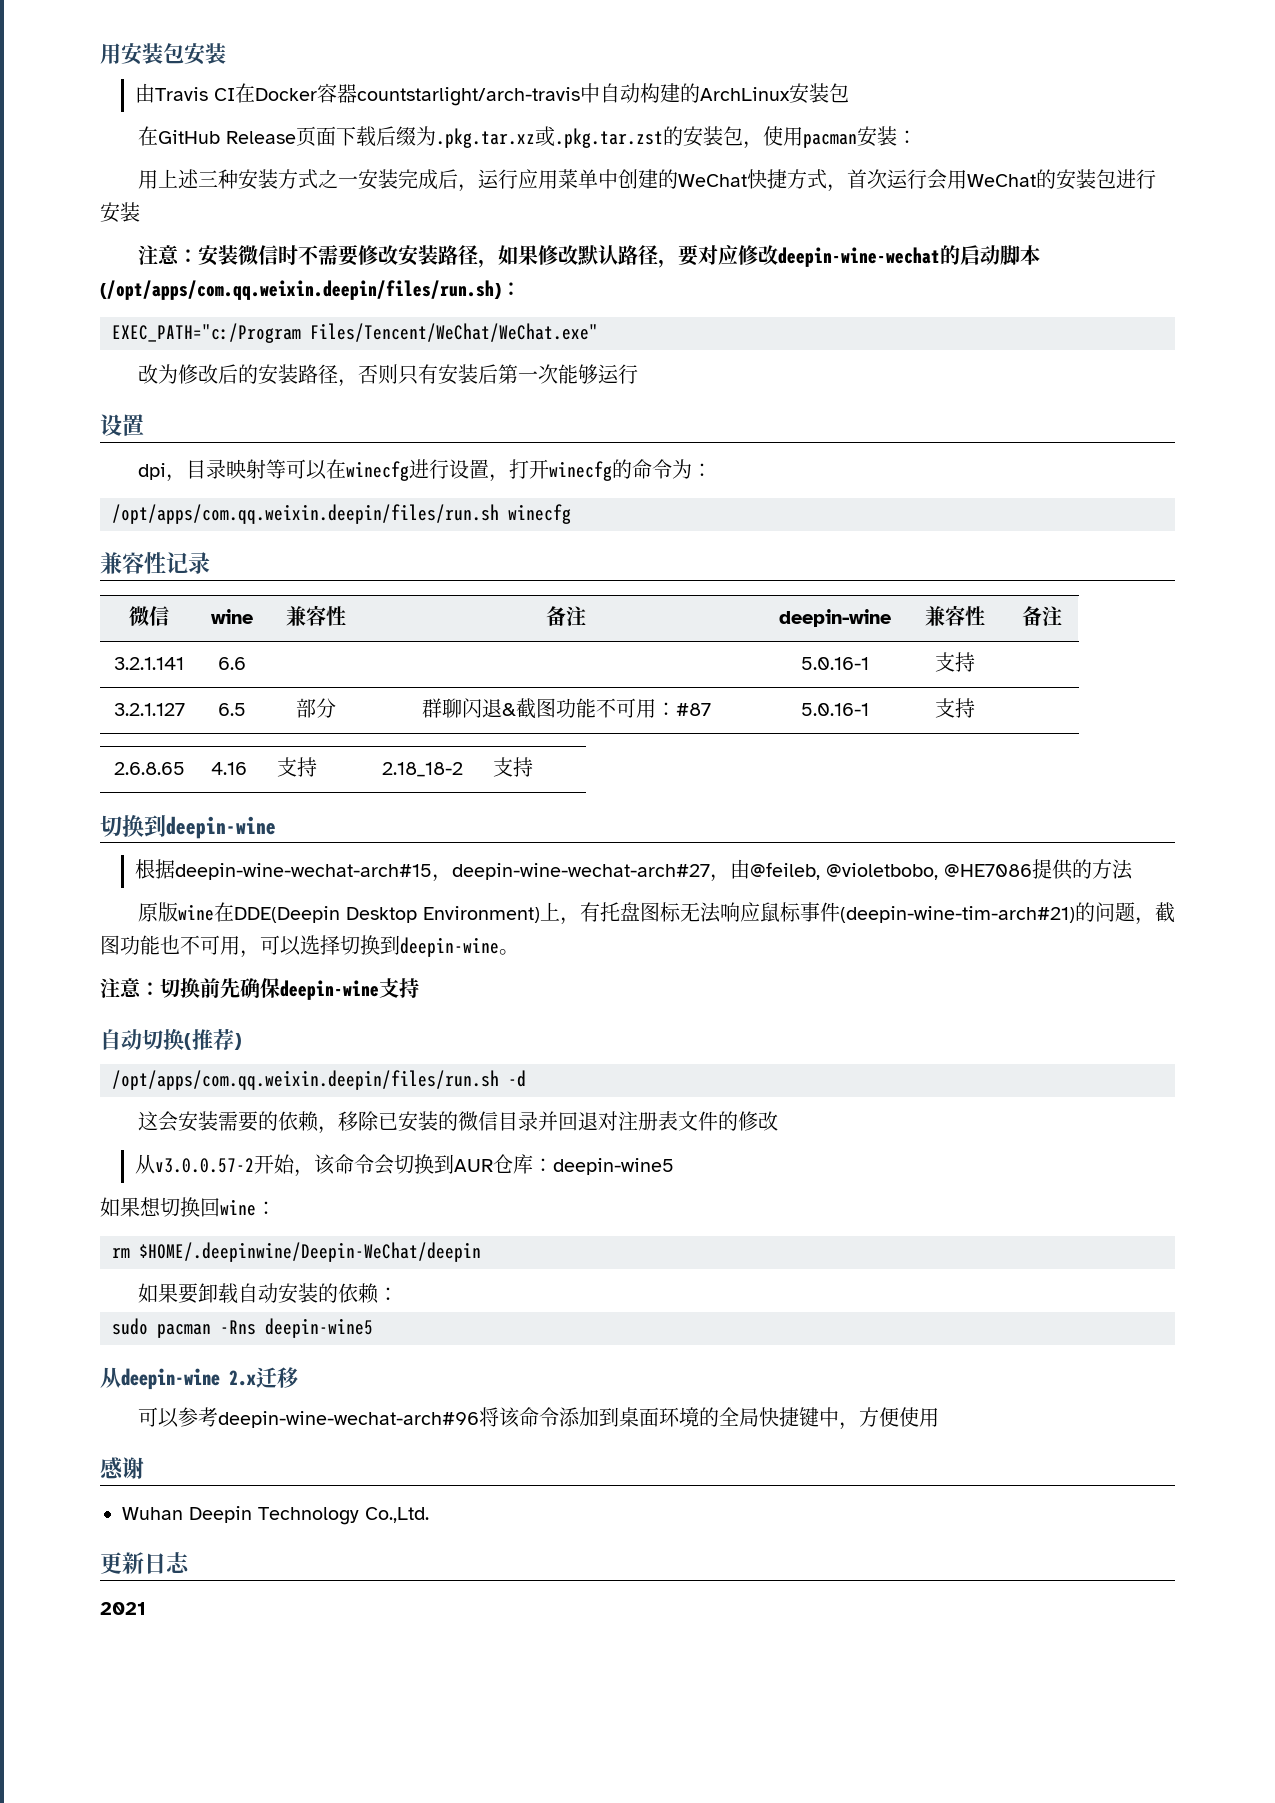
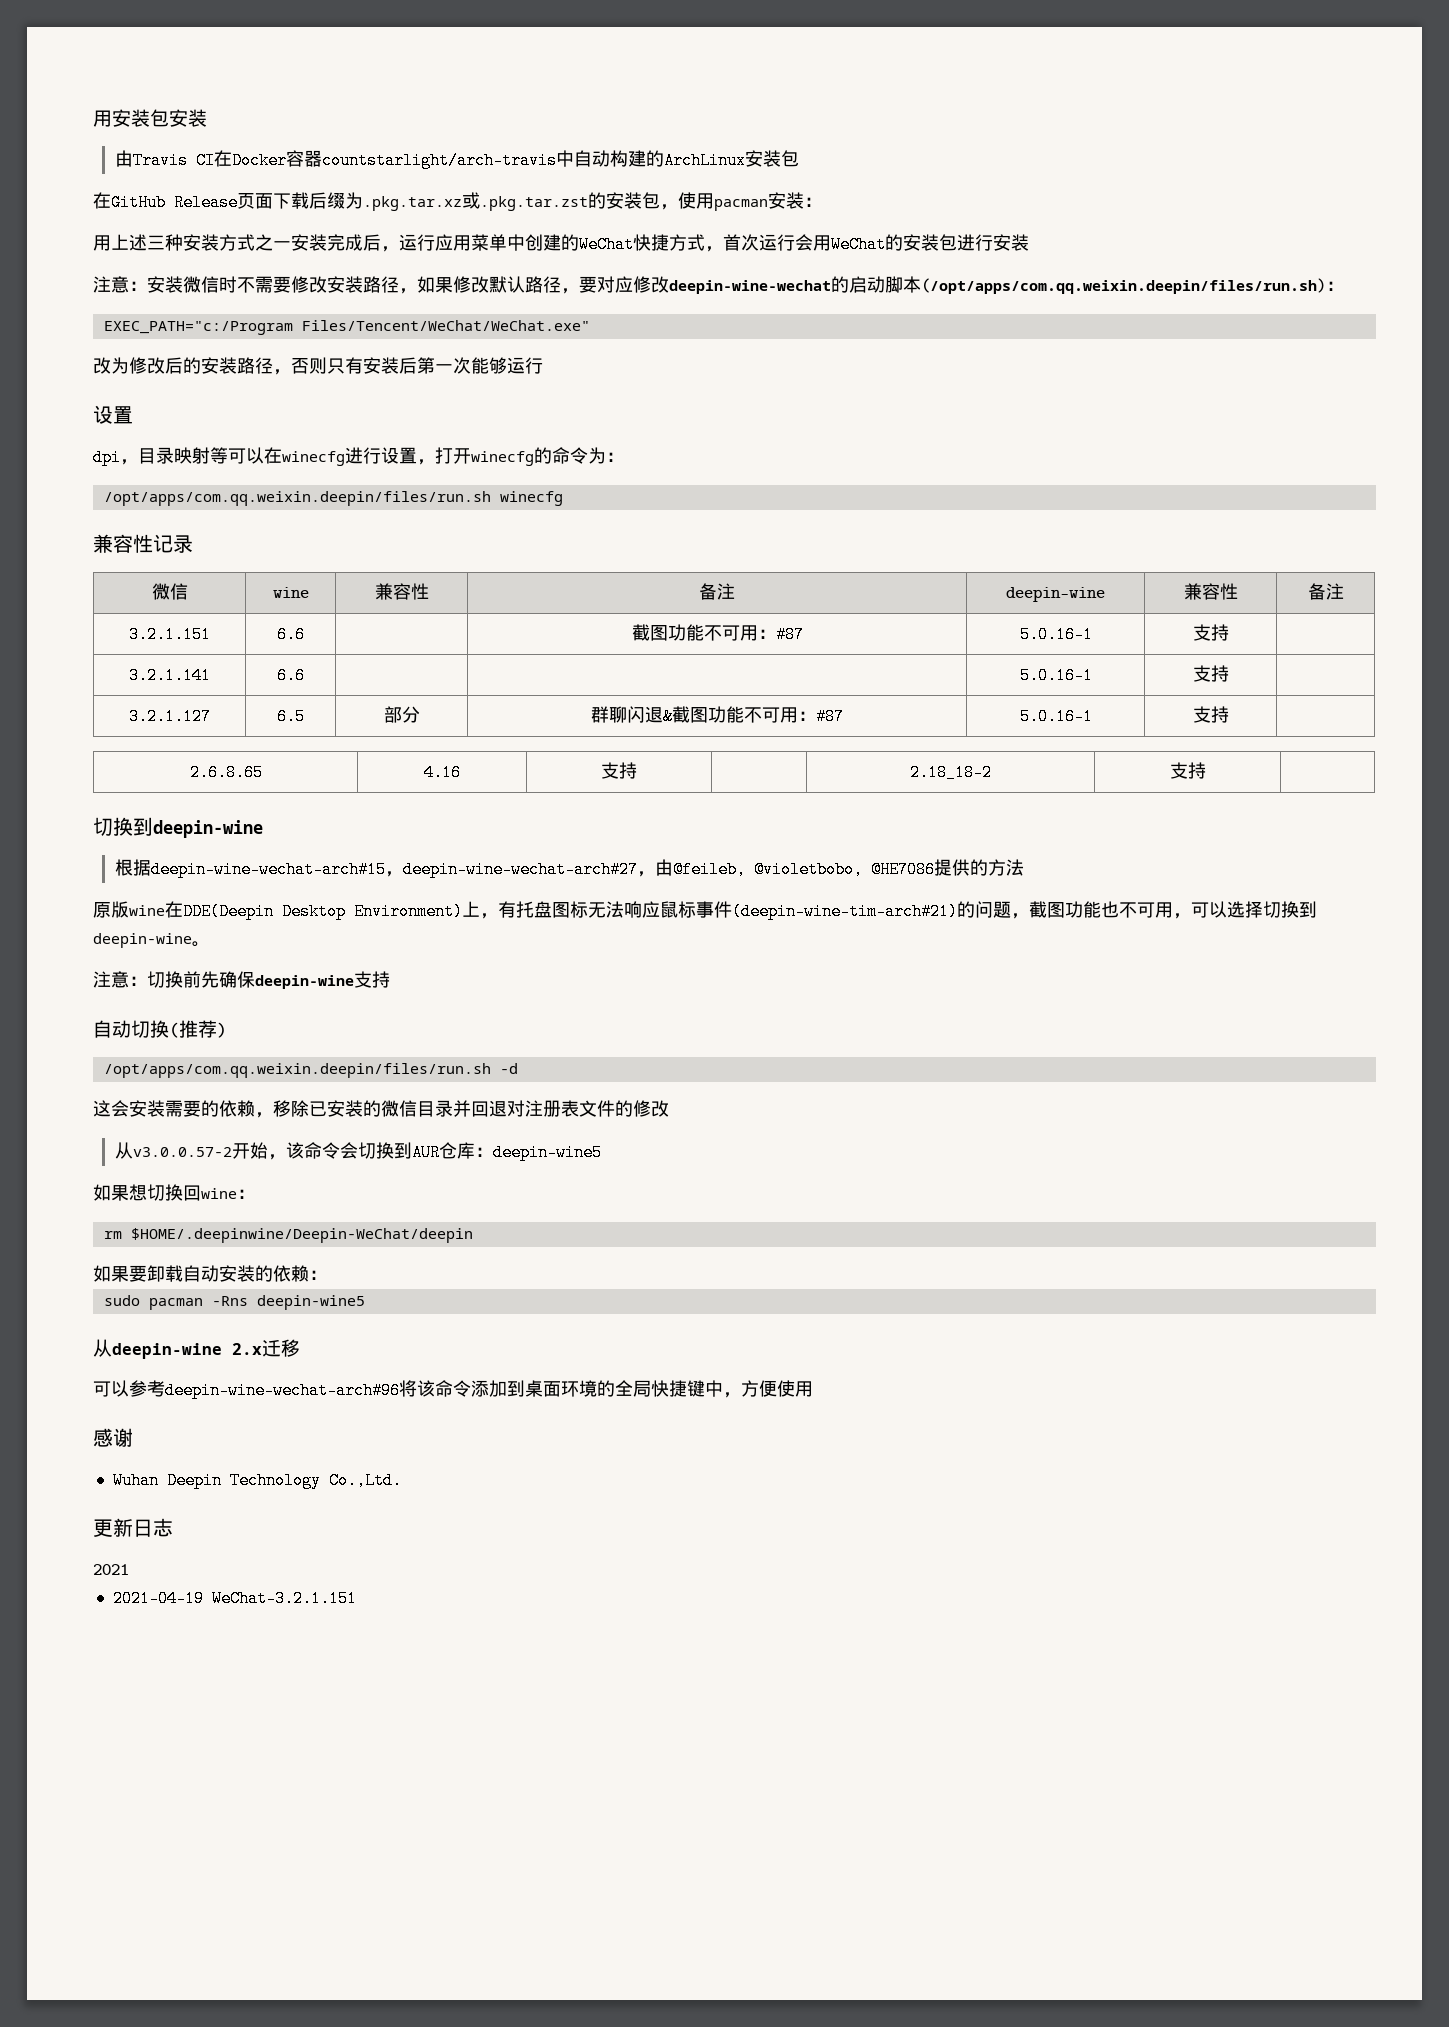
(1062, 616) none -> [129,626,211,643] [277,626,305,643] [631,624,804,643] [1019,626,1093,643] [1192,624,1229,641] // 3.2.1.151 | 6.6 | | 截图功能不可用：#87 | 5.0.16-1 | 支持 |
(146, 1608) none -> [112,1590,357,1607] // 2021-04-19 WeChat-3.2.1.151

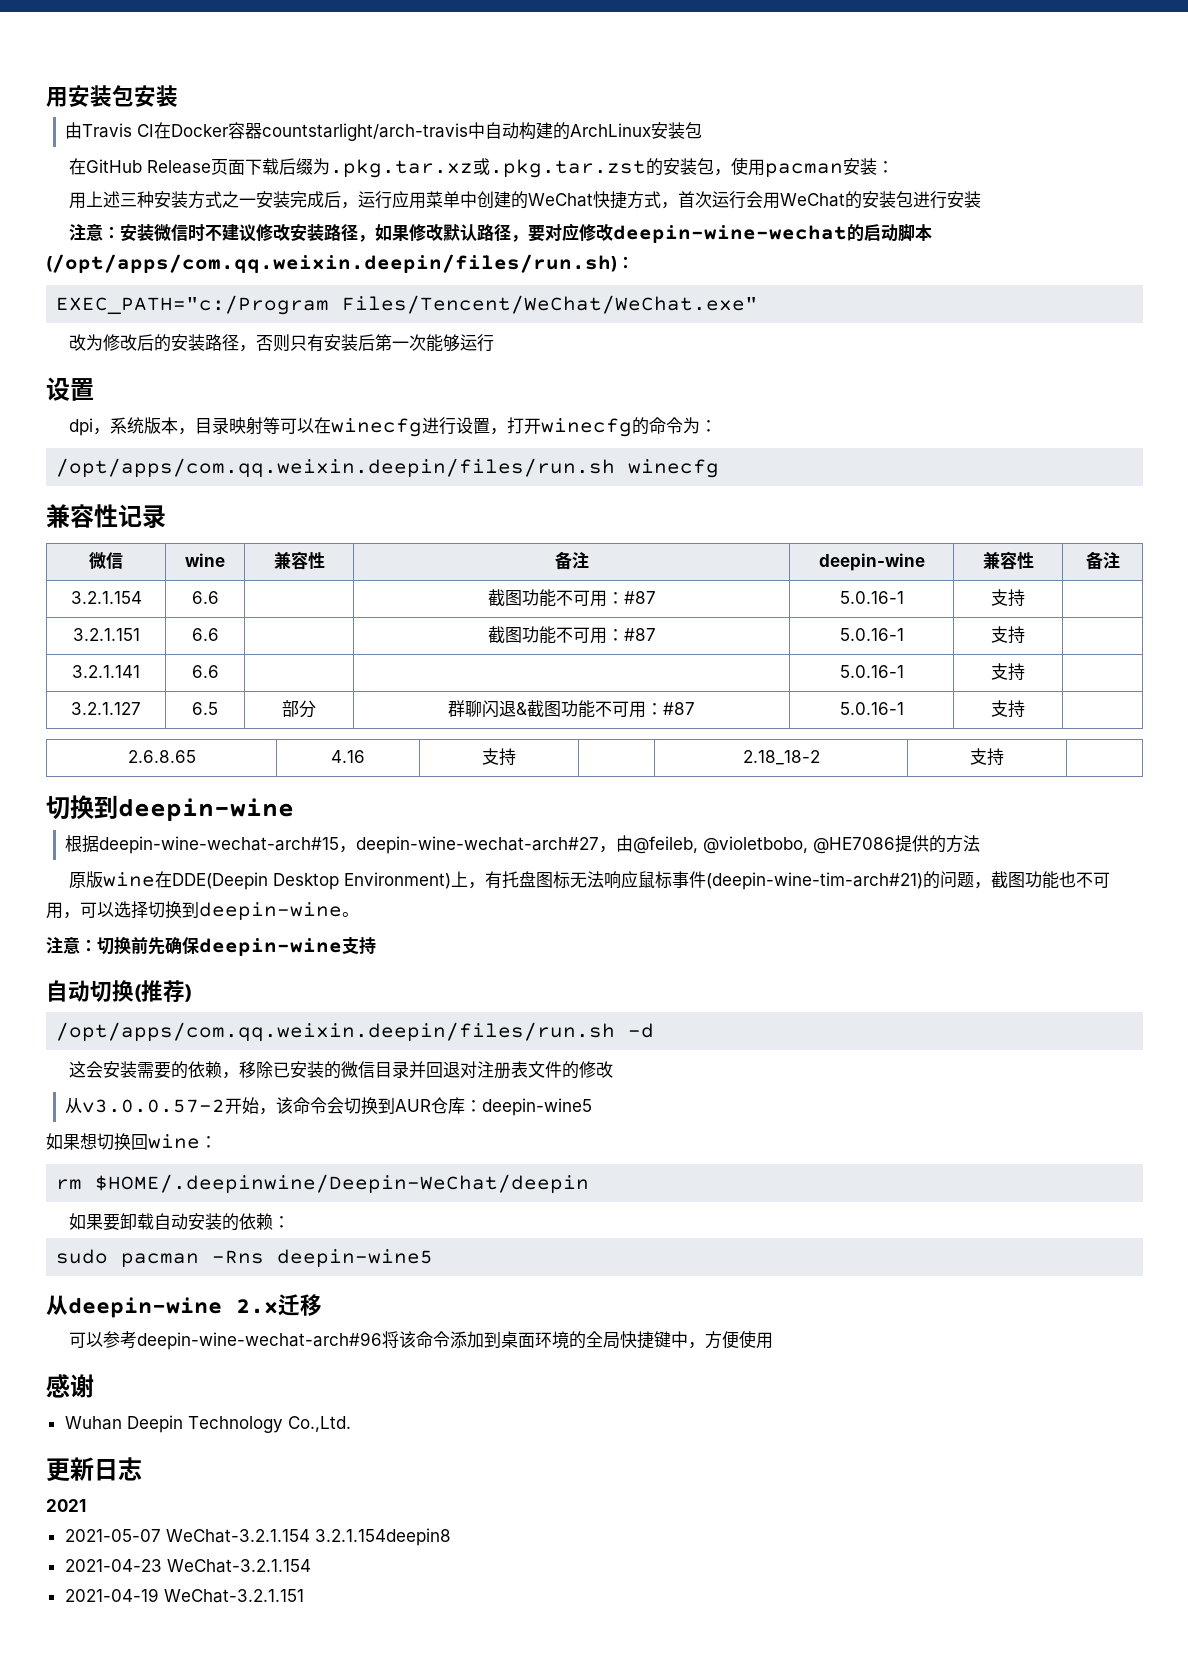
[255,276,291,293] 需要 -> [222,224,257,242] 建议
(138, 462) none -> [110,417,196,435] 系统版本，
(1344, 591) none -> [70,591,142,604] [191,591,219,604] [487,589,656,607] [839,591,904,604] [991,589,1025,607] // 3.2.1.154 | 6.6 | | 截图功能不可用：#87 | 5.0.16-1 | 支持 |
(129, 1569) none -> [64,1528,451,1546] [64,1559,311,1573] // 2021-05-07 WeChat-3.2.1.154 3.2.1.154deepin8 // 2021-04-23 WeChat-3.2.1.154

